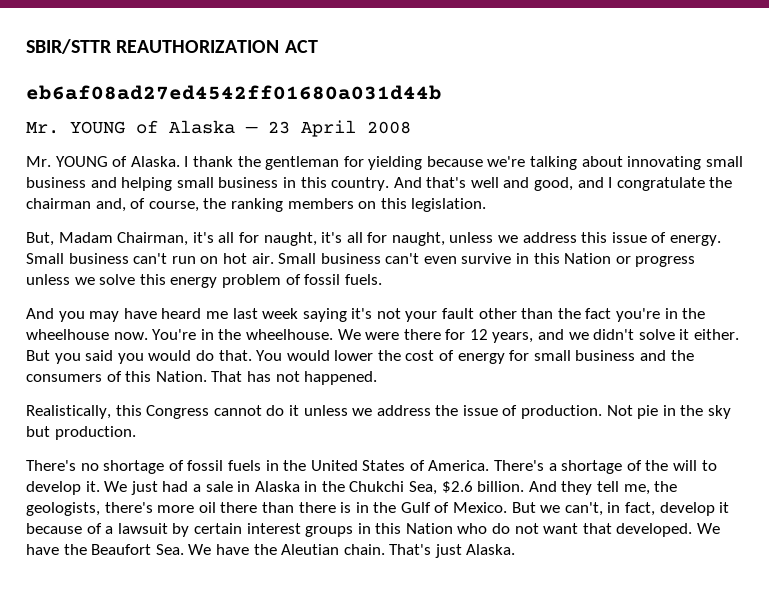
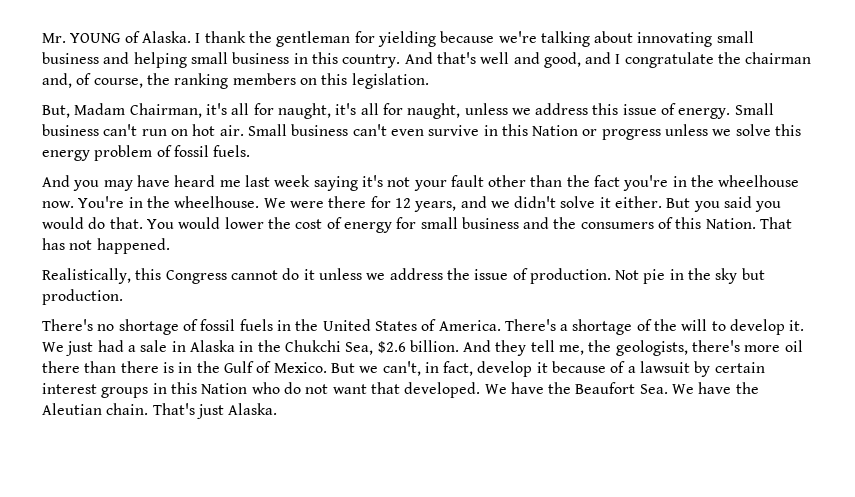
[26,39,318,54] [26,85,442,100] [26,120,411,137] SBIR/STTR REAUTHORIZATION ACT // eb6af08ad27ed4542ff01680a031d44b // Mr. YOUNG of Alaska — 23 April 2008 // -> (42, 38) none

